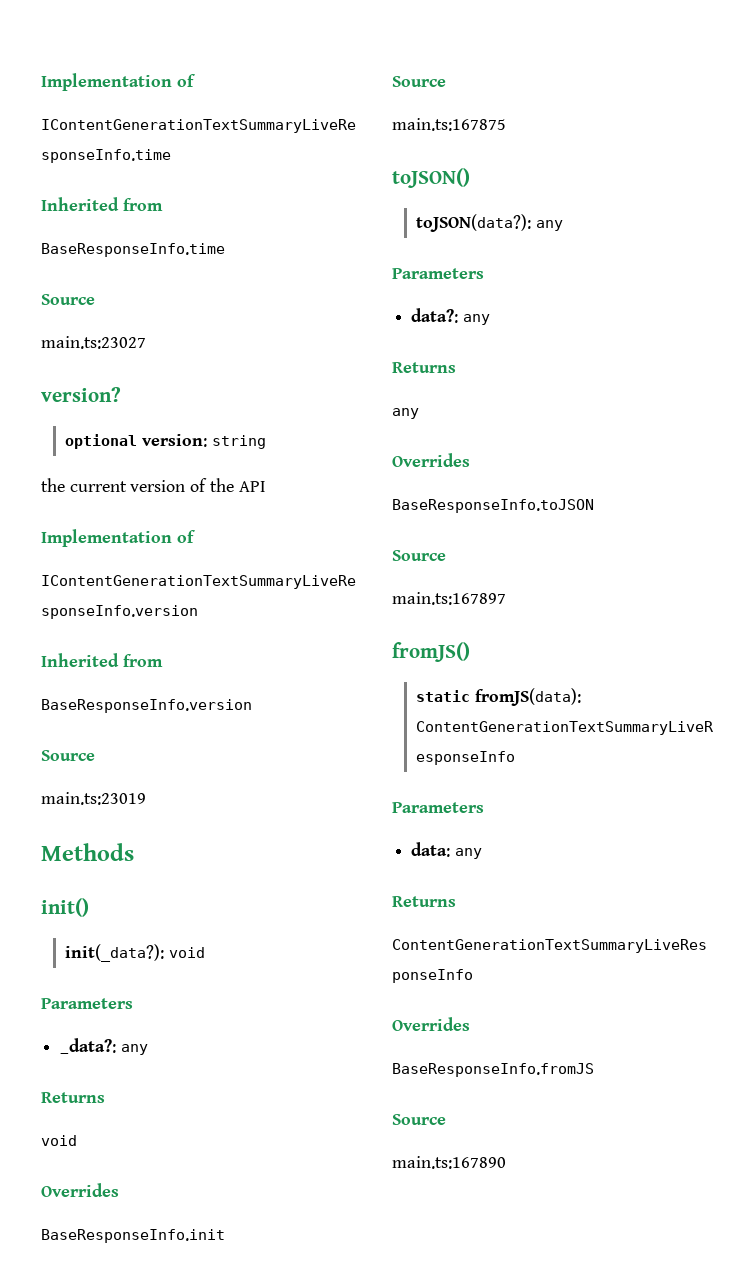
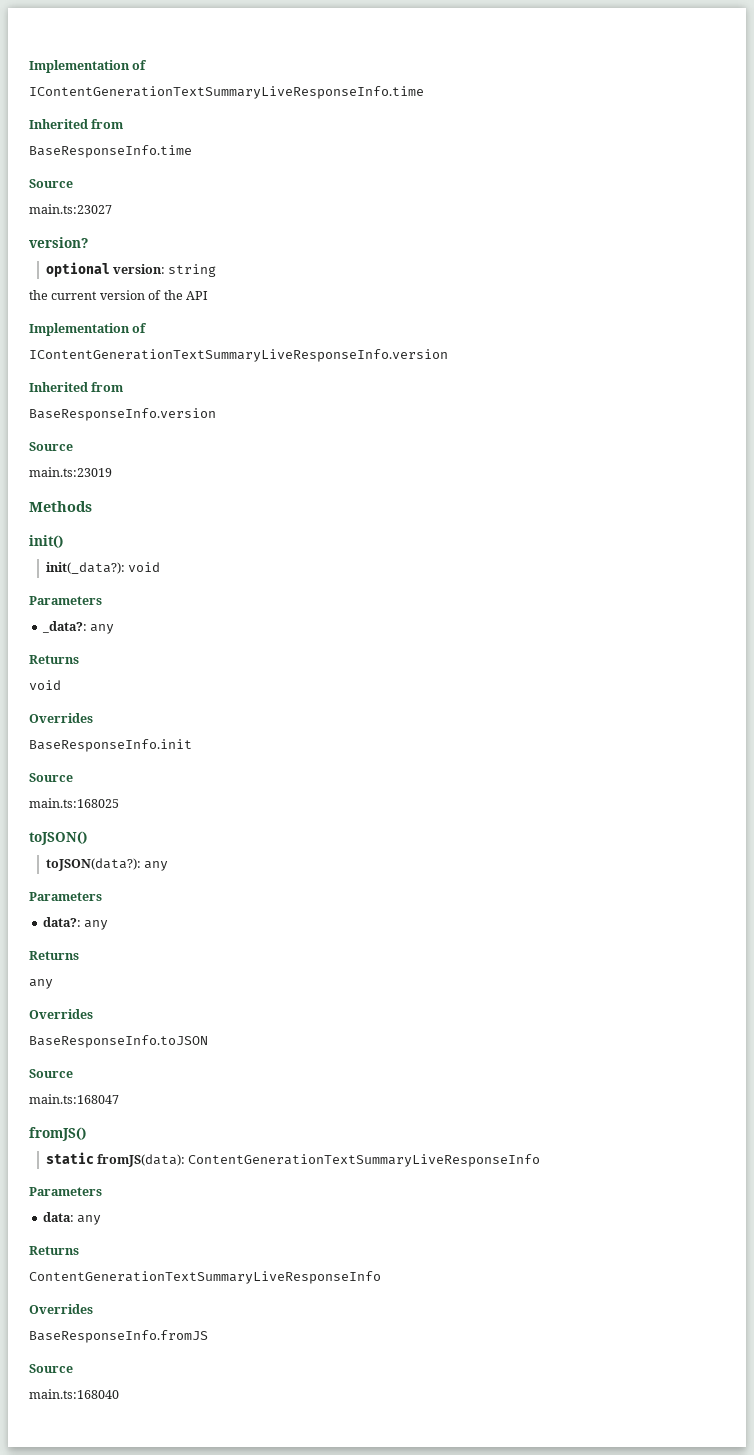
[392,118,506,131] main.ts:167875 -> [29,798,119,808] main.ts:168025
[392,592,506,605] main.ts:167897 -> [29,1094,119,1104] main.ts:168047
[392,1156,506,1169] main.ts:167890 -> [29,1389,119,1399] main.ts:168040

